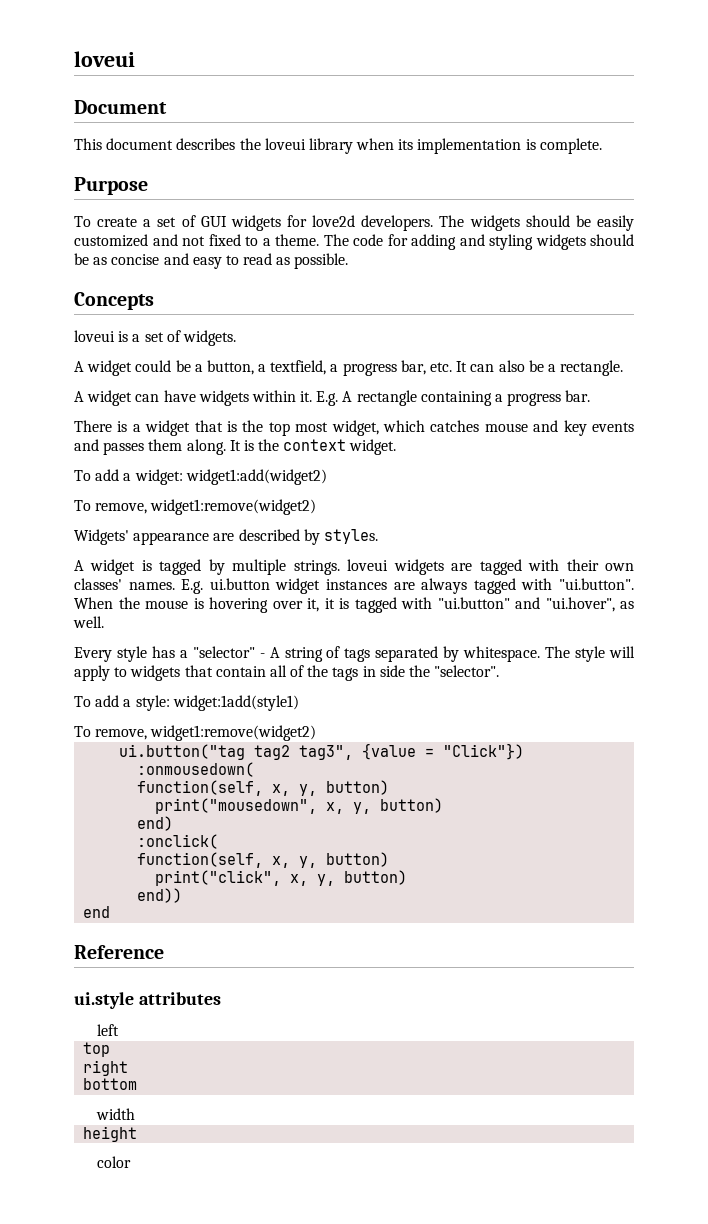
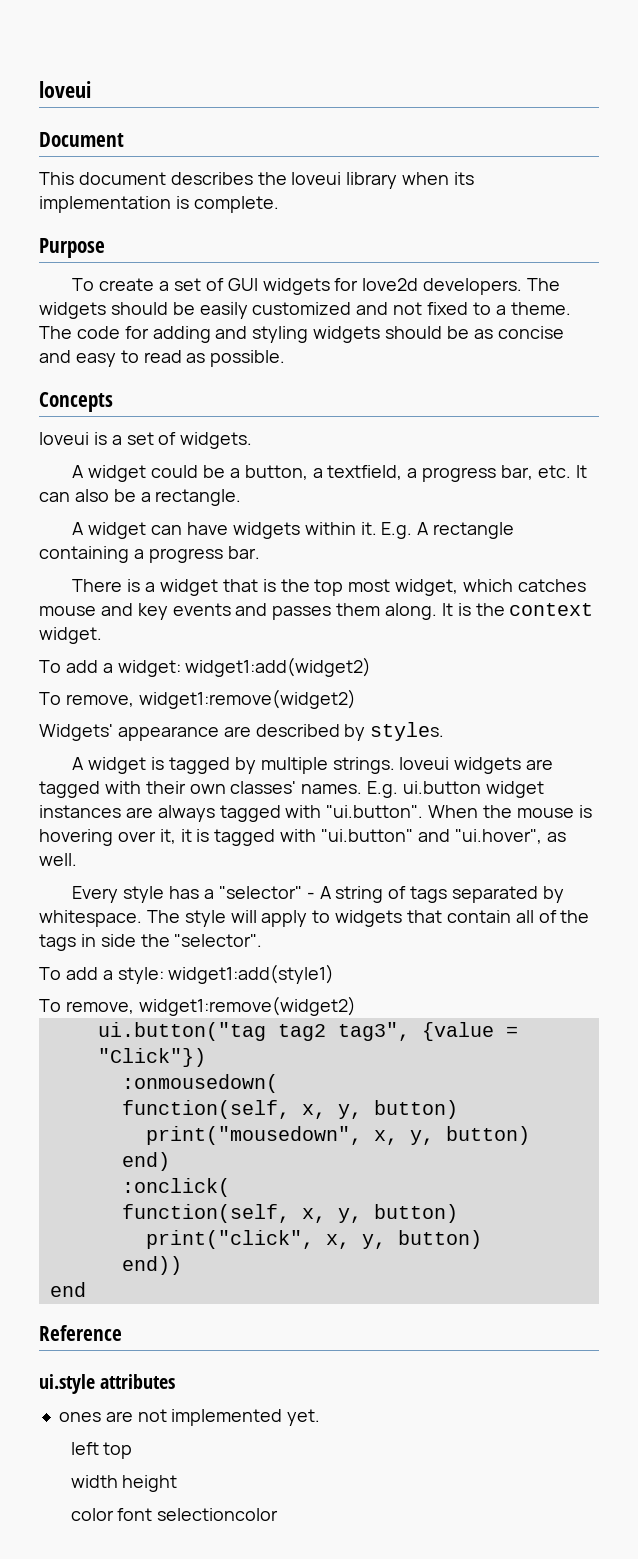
[172,695,299,711] widget:1add(style1) -> [168,964,335,984] widget1:add(style1)
(221, 998) none -> [58,1409,321,1426] // ones are not implemented yet.
[83,1042,111,1057] [83,1060,129,1076] [83,1078,138,1090] // top // right // bottom -> [103,1442,133,1459] top
(136, 1114) // -> (118, 1481) none
(132, 1162) none -> [117,1508,279,1521] font selectioncolor

